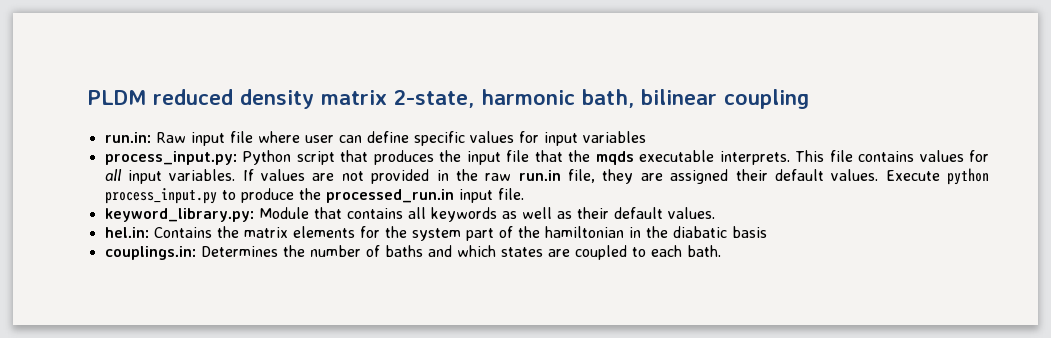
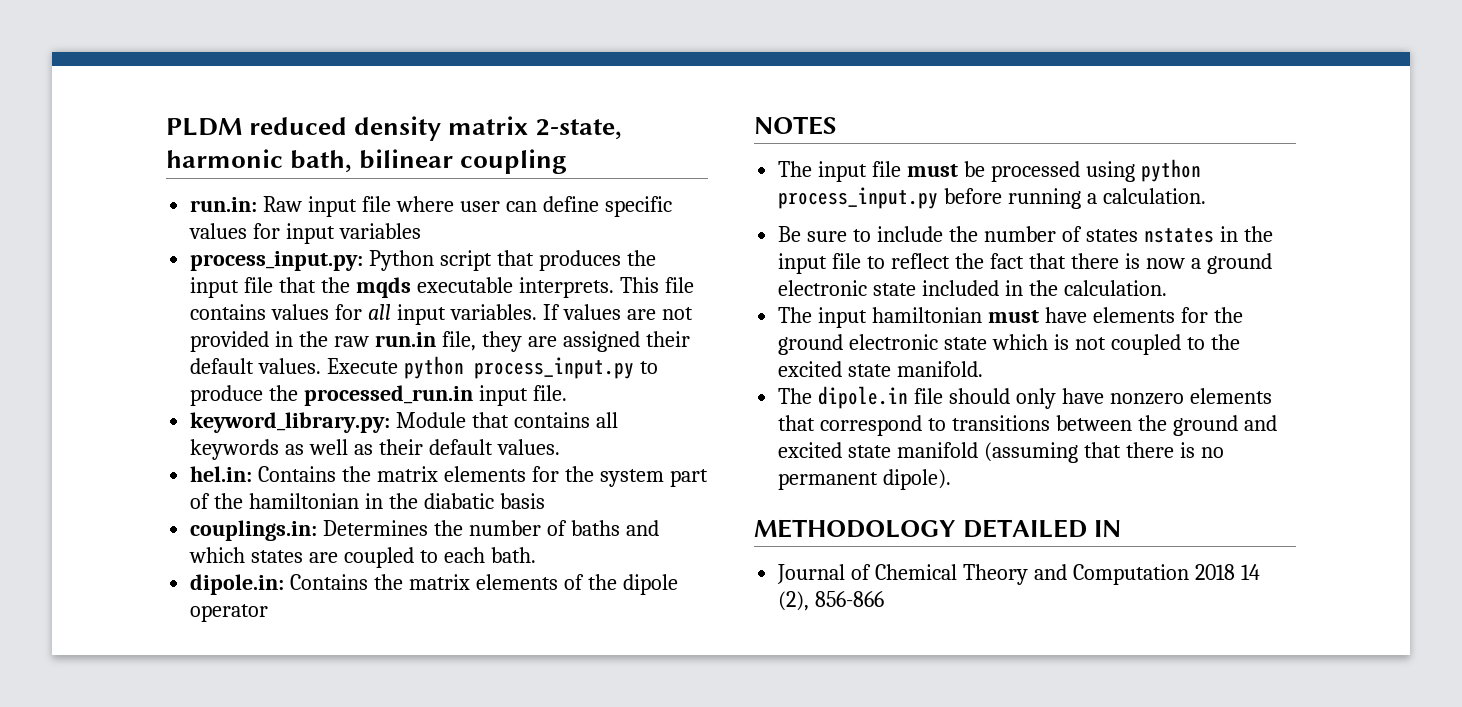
(721, 251) none -> [190,574,678,595] [190,604,269,622] [754,116,837,135] [778,159,1201,182] [778,187,1206,209] [778,226,1273,243] [778,253,1272,274] [778,280,1167,296] [778,307,1243,328] [778,334,1240,355] [778,361,984,377] [778,386,1272,409] [778,415,1277,436] [778,442,1224,463] [778,469,952,490] [754,519,1121,538] [777,564,1260,585] [778,591,885,611] // dipole.in: Contains the matrix elements of the dipole operator // NOTES // The input file must be processed using python process_input.py before running a calculation. // Be sure to include the number of states nstates in the input file to reflect the fact that there is now a ground electronic state included in the calculation. // The input hamiltonian must have elements for the ground electronic state which is not coupled to the excited state manifold. // The dipole.in file should only have nonzero elements that correspond to transitions between the ground and excited state manifold (assuming that there is no permanent dipole). // METHODOLOGY DETAILED IN // Journal of Chemical Theory and Computation 2018 14 (2), 856-866

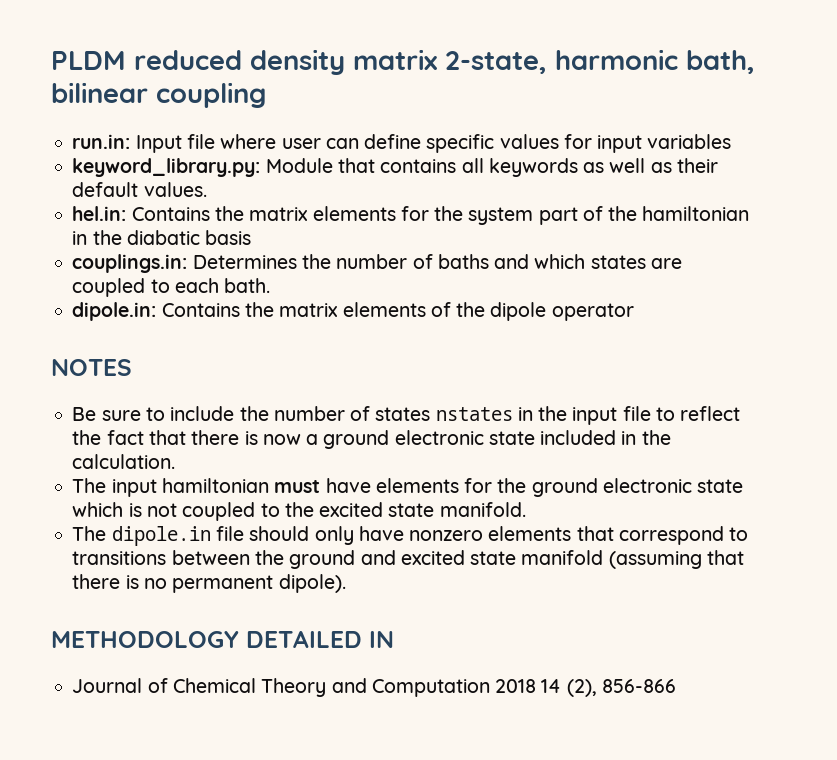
[263,196,358,217] Raw input -> [135,135,182,153] Input
[190,250,656,271] [190,277,694,298] [190,304,693,325] [190,331,690,352] [190,356,658,379] [190,385,567,406] // process_input.py: Python script that produces the input file that the mqds executable interprets. This file contains values for all input variables. If values are not provided in the raw run.in file, they are assigned their default values. Execute python process_input.py to produce the processed_run.in input file. -> (732, 141) none
[778,159,1201,182] [778,187,1206,209] // The input file must be processed using python process_input.py before running a calculation. -> (132, 367) none

